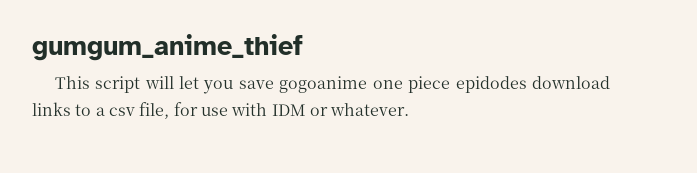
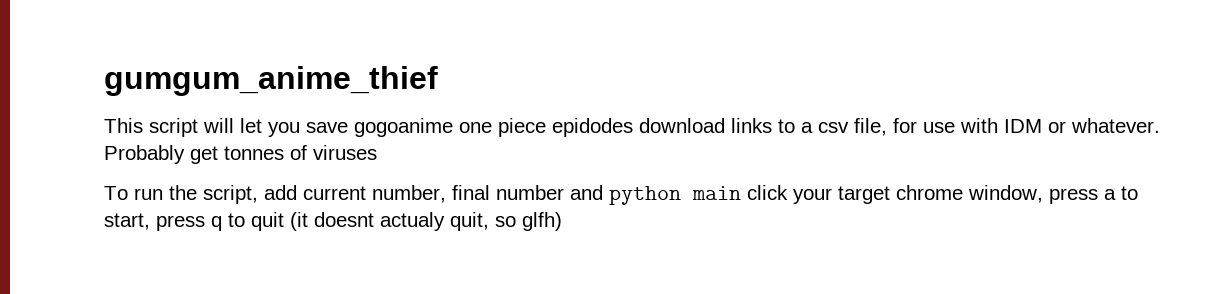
(410, 109) none -> [104,145,377,164] [104,185,1138,205] [104,212,562,231] Probably get tonnes of viruses // To run the script, add current number, final number and python main click your target chrome window, press a to start, press q to quit (it doesnt actualy quit, so glfh)

